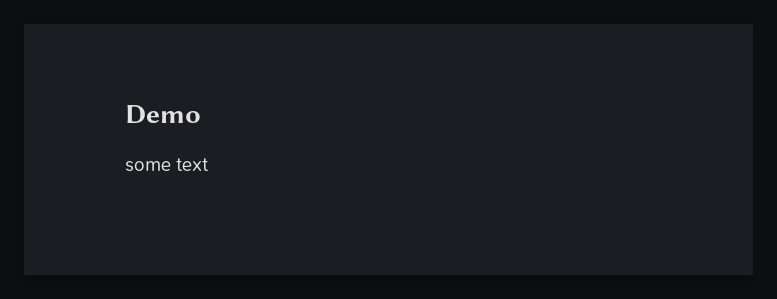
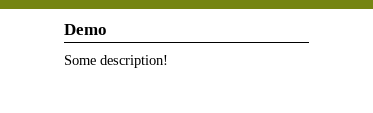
[125,158,210,172] some text -> [64,55,168,68] Some description!

